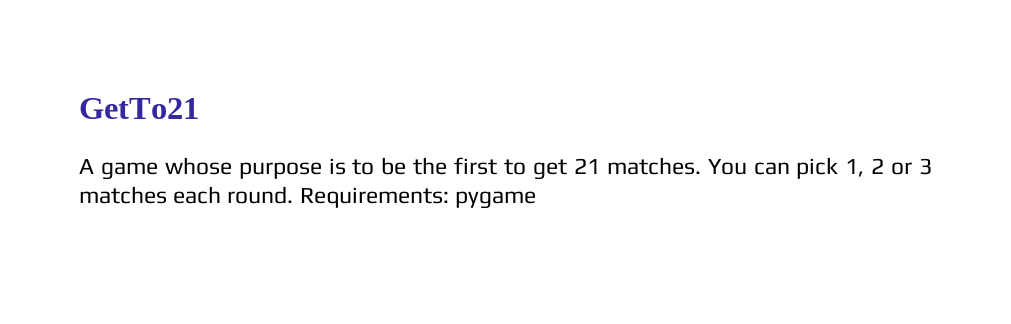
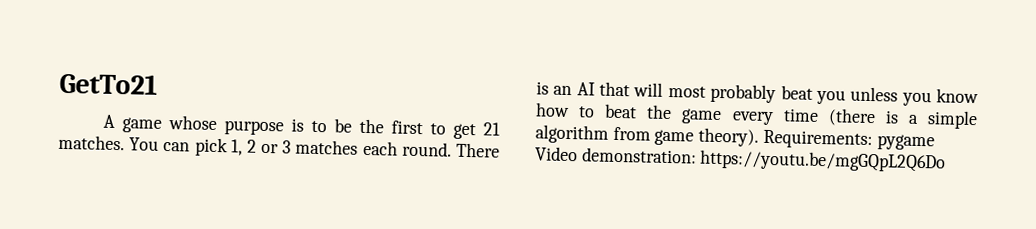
[299,187,536,209] Requirements: pygame -> [456,142,501,158] [536,81,979,107] [535,102,979,130] [535,124,935,151] [535,146,947,173] There is an AI that will most probably beat you unless you know how to beat the game every time (there is a simple algorithm from game theory). Requirements: pygame Video demonstration: https://youtu.be/mgGQpL2Q6Do

